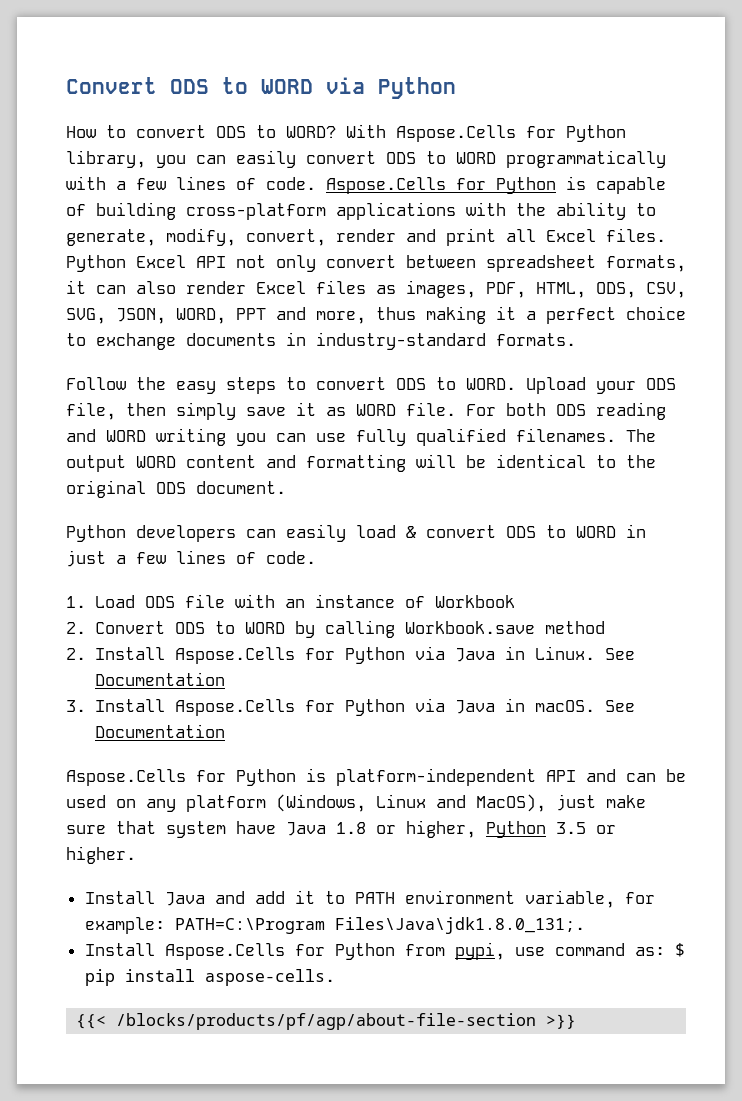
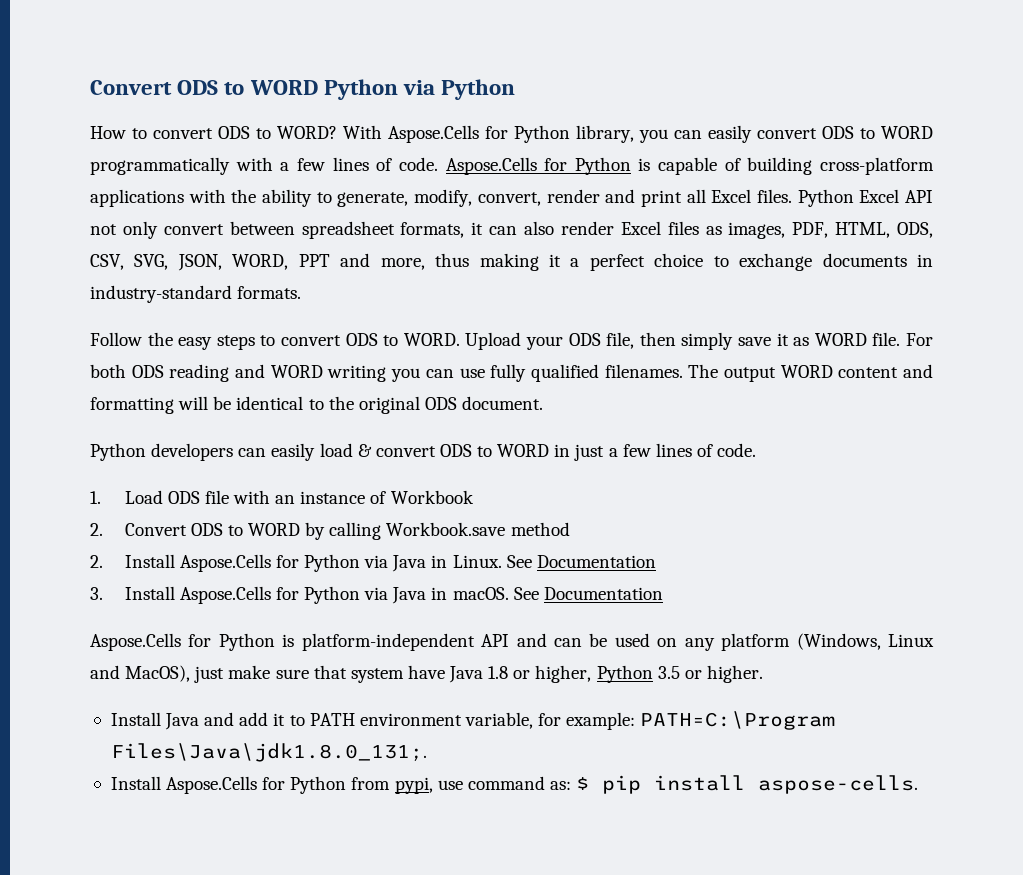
[66,77,313,94] Convert ODS to WORD -> [90,79,398,100] Convert ODS to WORD Python
[76,1013,577,1030] // {{< /blocks/products/pf/agp/about-file-section >}} -> (919, 784) none

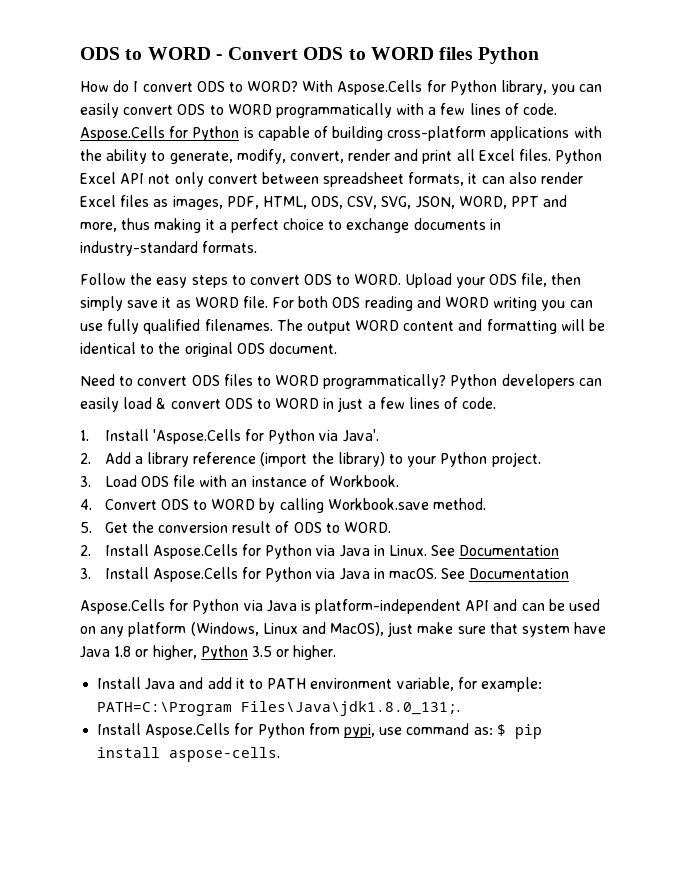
[90,79,436,100] Convert ODS to WORD Python via -> [80,47,474,60] ODS to WORD - Convert ODS to WORD files
[132,128,147,139] to -> [113,80,139,92] do I
(544, 403) none -> [80,374,447,389] Need to convert ODS files to WORD programmatically?
(101, 497) none -> [104,429,379,444] [80,452,541,467] [80,476,91,487] Install 'Aspose.Cells for Python via Java'. // 2. Add a library reference (import the library) to your Python project. // 3.
[390,490,474,504] [90,523,103,536] Workbook // 2. -> [328,475,399,487] [80,499,92,510] Workbook. // 4.
[510,522,570,536] method -> [432,498,486,510] [80,521,391,533] method. // 5. Get the conversion result of ODS to WORD.
(275, 642) none -> [243,600,297,612] via Java

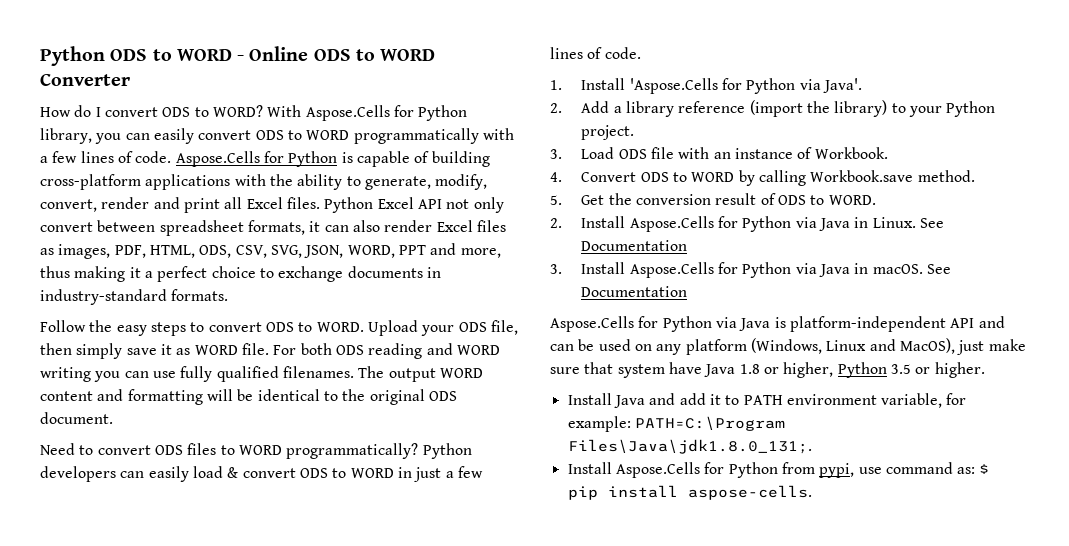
(80, 53) none -> [40,46,105,66] Python
[228,47,540,64] Convert ODS to WORD files Python -> [249,46,436,61] [40,73,130,86] Online ODS to WORD Converter

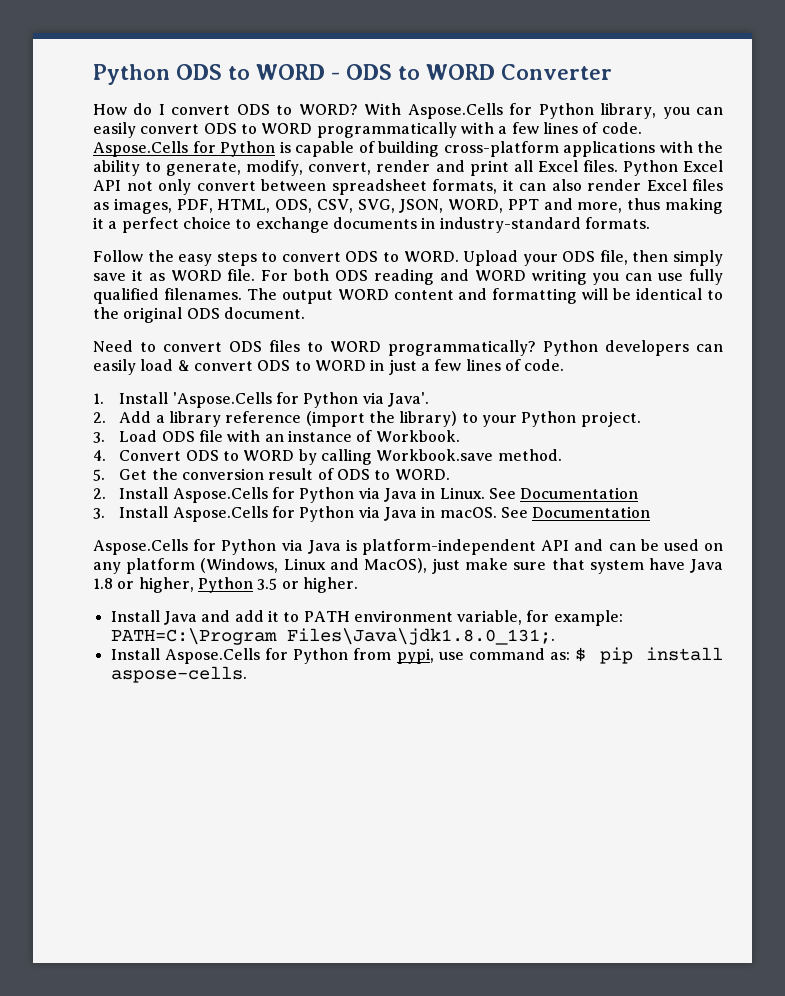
[249,46,309,61] Online -> (340, 76) none

